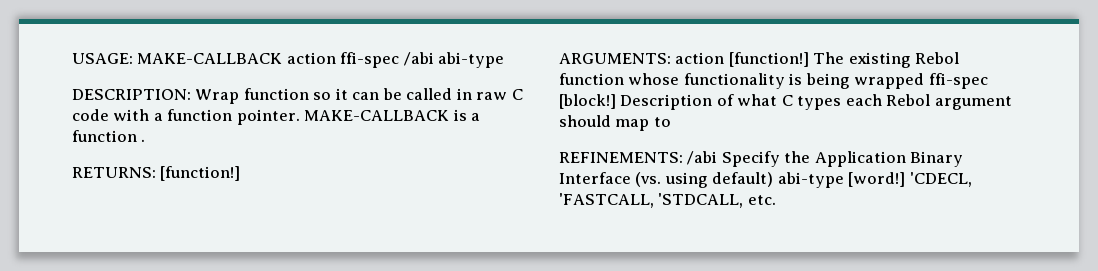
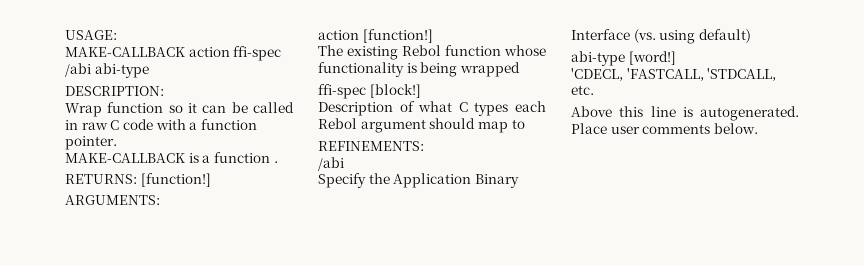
(133, 58) none -> (117, 35) //
(191, 94) none -> (164, 91) //
(300, 117) none -> (117, 143) //
(671, 58) none -> (160, 200) //
(809, 59) none -> (433, 36) //
(925, 81) none -> (520, 69) //
(616, 101) none -> (421, 91) //
[687,151,718,165] /abi -> [318,157,344,171] // /abi //
(774, 179) none -> (751, 36) //
(906, 179) none -> (676, 58) //
(776, 200) none -> [571,106,799,121] [571,123,758,134] // Above this line is autogenerated. Place user comments below.

